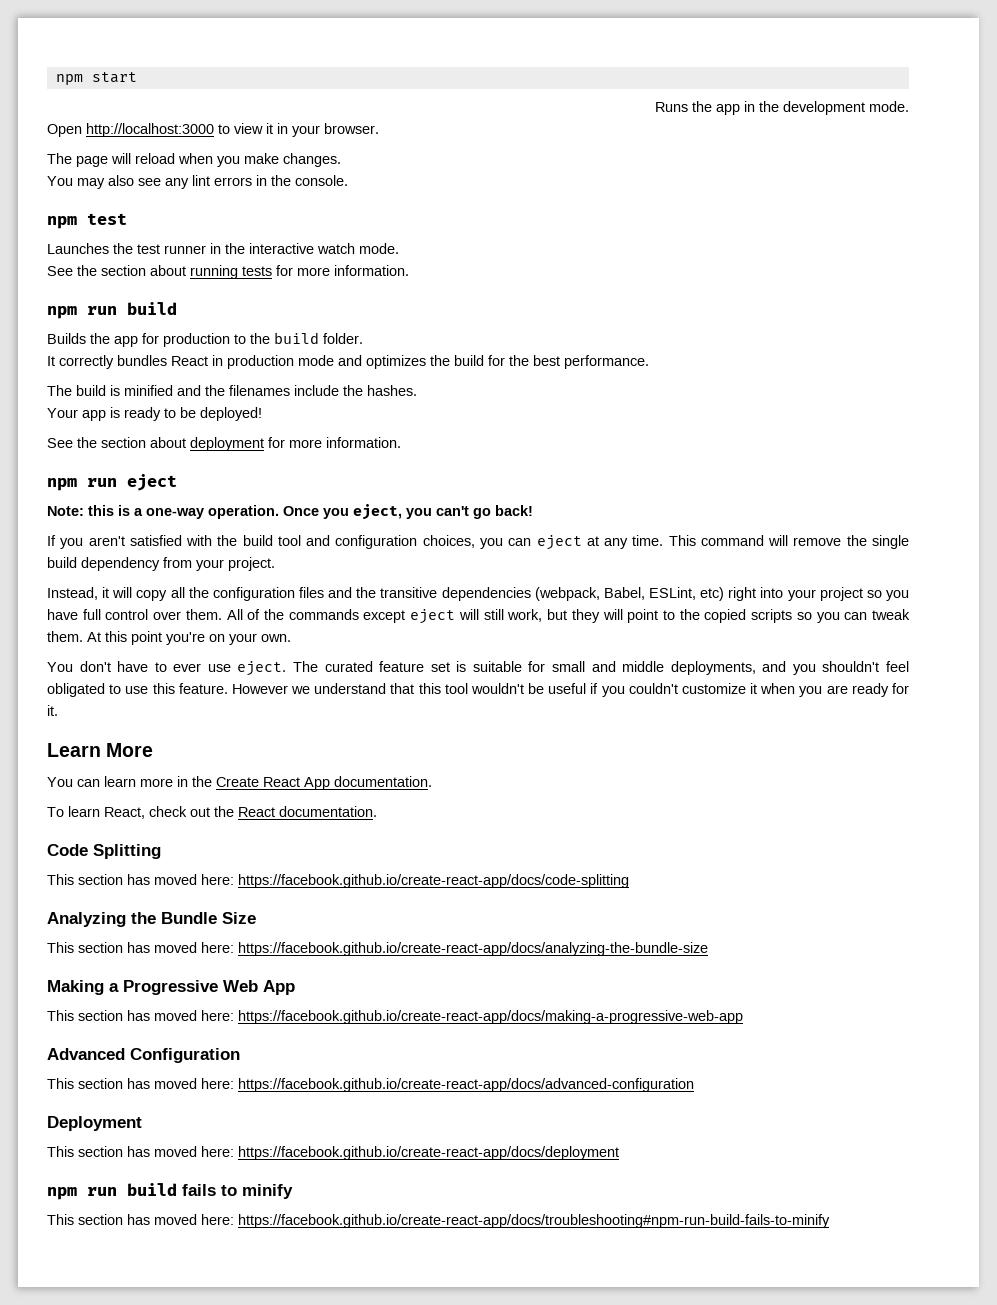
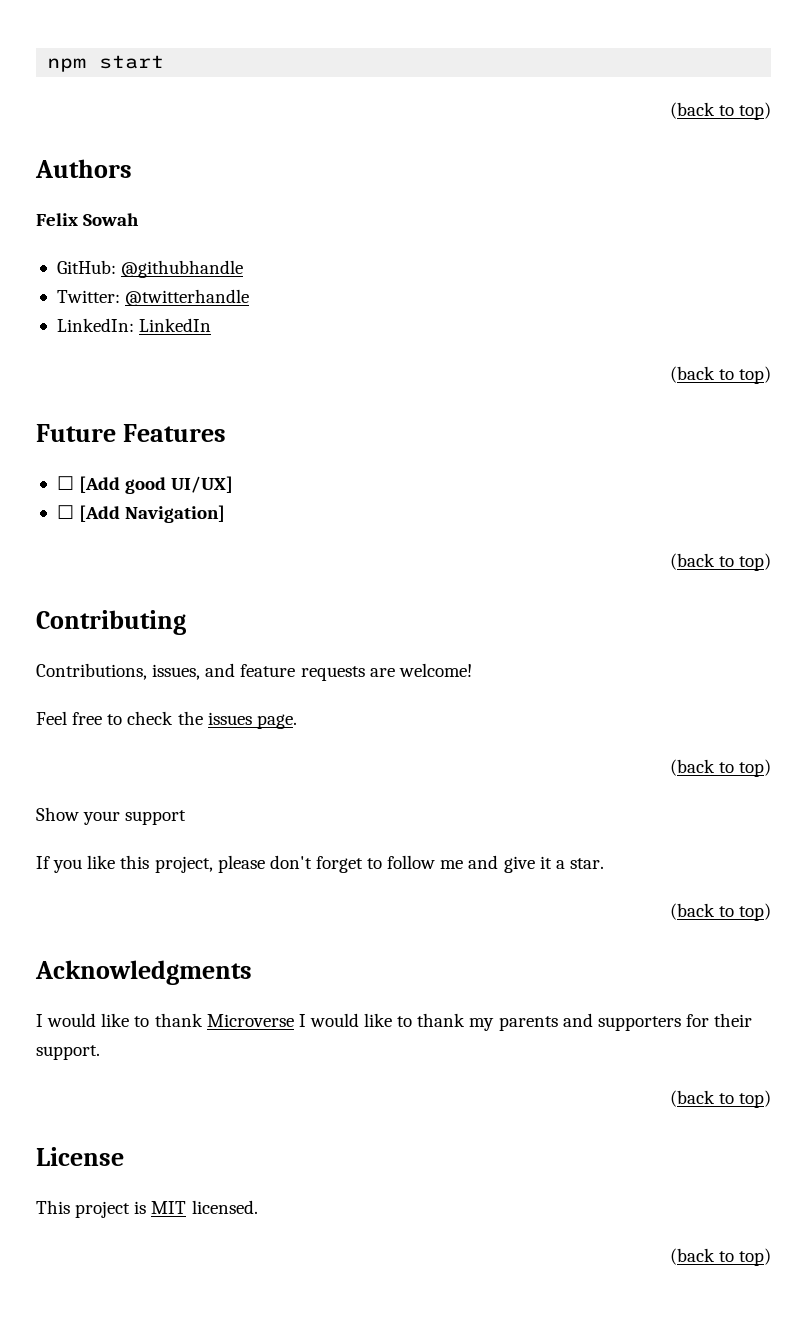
[655,101,909,115] [47,123,379,137] [47,153,341,167] [47,175,348,189] [47,213,127,229] [47,243,399,254] [47,265,409,279] [47,302,177,319] [47,332,363,347] [47,355,649,369] [47,385,417,396] [47,407,262,421] [47,437,401,451] [47,474,177,491] [47,504,533,520] [47,535,909,550] [47,557,275,571] [47,587,909,601] [47,609,911,624] [47,631,291,645] [47,661,909,676] [47,683,909,697] [47,705,58,716] [47,743,154,757] [47,776,432,790] [47,806,377,819] [47,844,161,859] [47,874,629,888] [47,912,256,927] [47,942,708,956] [47,980,295,995] [47,1010,743,1024] [47,1048,240,1063] [47,1078,694,1092] [47,1116,142,1131] [47,1146,619,1160] [47,1183,293,1200] [47,1214,830,1228] Runs the app in the development mode. // Open http://localhost:3000 to view it in your browser. // The page will reload when you make changes. // You may also see any lint errors in the console. // npm test // Launches the test runner in the interactive watch mode. // See the section about running tests for more information. // npm run build // Builds the app for production to the build folder. // It correctly bundles React in production mode and optimizes the build for the best performance. // The build is minified and the filenames include the hashes. // Your app is ready to be deployed! // See the section about deployment for more information. // npm run eject // Note: this is a one-way operation. Once you eject, you can't go back! // If you aren't satisfied with the build tool and configuration choices, you can eject at any time. This command will remove the single build dependency from your project. // Instead, it will copy all the configuration files and the transitive dependencies (webpack, Babel, ESLint, etc) right into your project so you have full control over them. All of the commands except eject will still work, but they will point to the copied scripts so you can tweak them. At this point you're on your own. // You don't have to ever use eject. The curated feature set is suitable for small and middle deployments, and you shouldn't feel obligated to use this feature. However we understand that this tool wouldn't be useful if you couldn't customize it when you are ready for it. // Learn More // You can learn more in the Create React App documentation. // To learn React, check out the React documentation. // Code Splitting // This section has moved here: https://facebook.github.io/create-react-app/docs/code-splitting // Analyzing the Bundle Size // This section has moved here: https://facebook.github.io/create-react-app/docs/analyzing-the-bundle-size // Making a Progressive Web App // This section has moved here: https://facebook.github.io/create-react-app/docs/making-a-progressive-web-app // Advanced Configuration // This section has moved here: https://facebook.github.io/create-react-app/docs/advanced-configuration // Deployment // This section has moved here: https://facebook.github.io/create-react-app/docs/deployment // npm run build fails to minify // This section has moved here: https://facebook.github.io/create-react-app/docs/troubleshooting#npm-run-build-fails-to-minify -> [669,102,771,120] [35,159,132,178] [36,213,140,226] [56,260,244,278] [56,289,250,306] [56,318,212,332] [669,366,771,384] [36,424,226,442] [56,476,234,494] [56,505,226,523] [669,553,771,571] [36,610,186,635] [36,663,472,681] [36,711,297,729] [669,759,771,777] [36,807,187,825] [36,855,604,873] [669,903,771,921] [35,960,252,985] [36,1013,753,1031] [36,1045,100,1060] [669,1090,771,1108] [36,1147,124,1166] [36,1200,258,1218] [669,1248,771,1266] (back to top) // Authors // Felix Sowah // GitHub: @githubhandle // Twitter: @twitterhandle // LinkedIn: LinkedIn // (back to top) // Future Features // ☐ [Add good UI/UX] // ☐ [Add Navigation] // (back to top) // Contributing // Contributions, issues, and feature requests are welcome! // Feel free to check the issues page. // (back to top) // Show your support // If you like this project, please don't forget to follow me and give it a star. // (back to top) // Acknowledgments // I would like to thank Microverse I would like to thank my parents and supporters for their support. // (back to top) // License // This project is MIT licensed. // (back to top)

